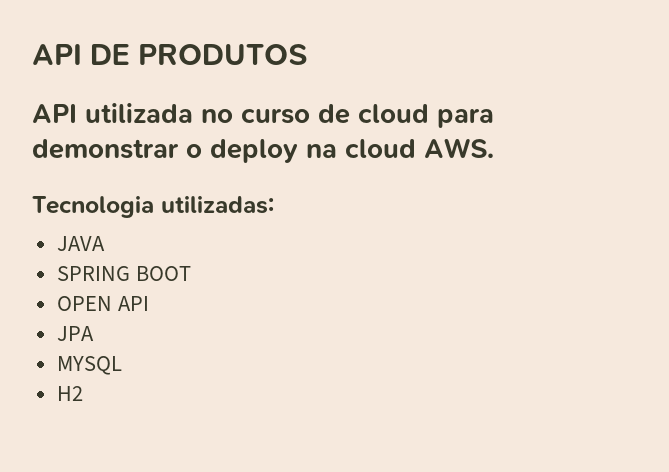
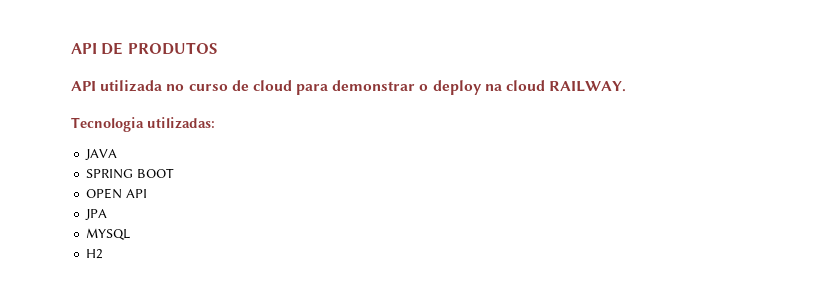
[424,138,494,158] AWS. -> [549,81,627,92] RAILWAY.

